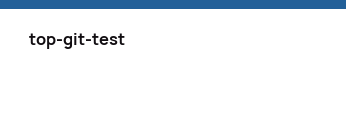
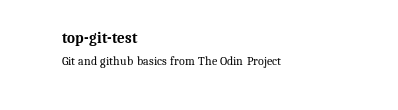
(125, 41) none -> [62,56,281,68] // Git and github basics from The Odin Project

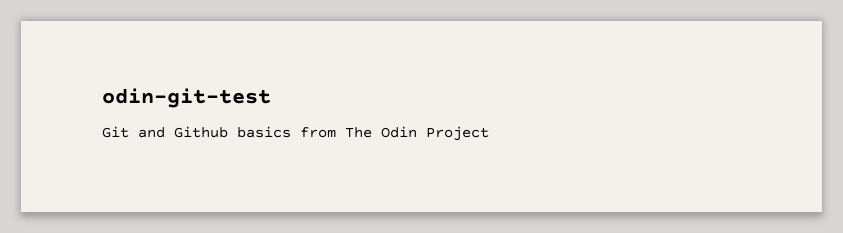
[62,31,138,46] top-git-test -> [102,88,271,108] odin-git-test
[100,56,134,68] github -> [174,126,228,138] Github

